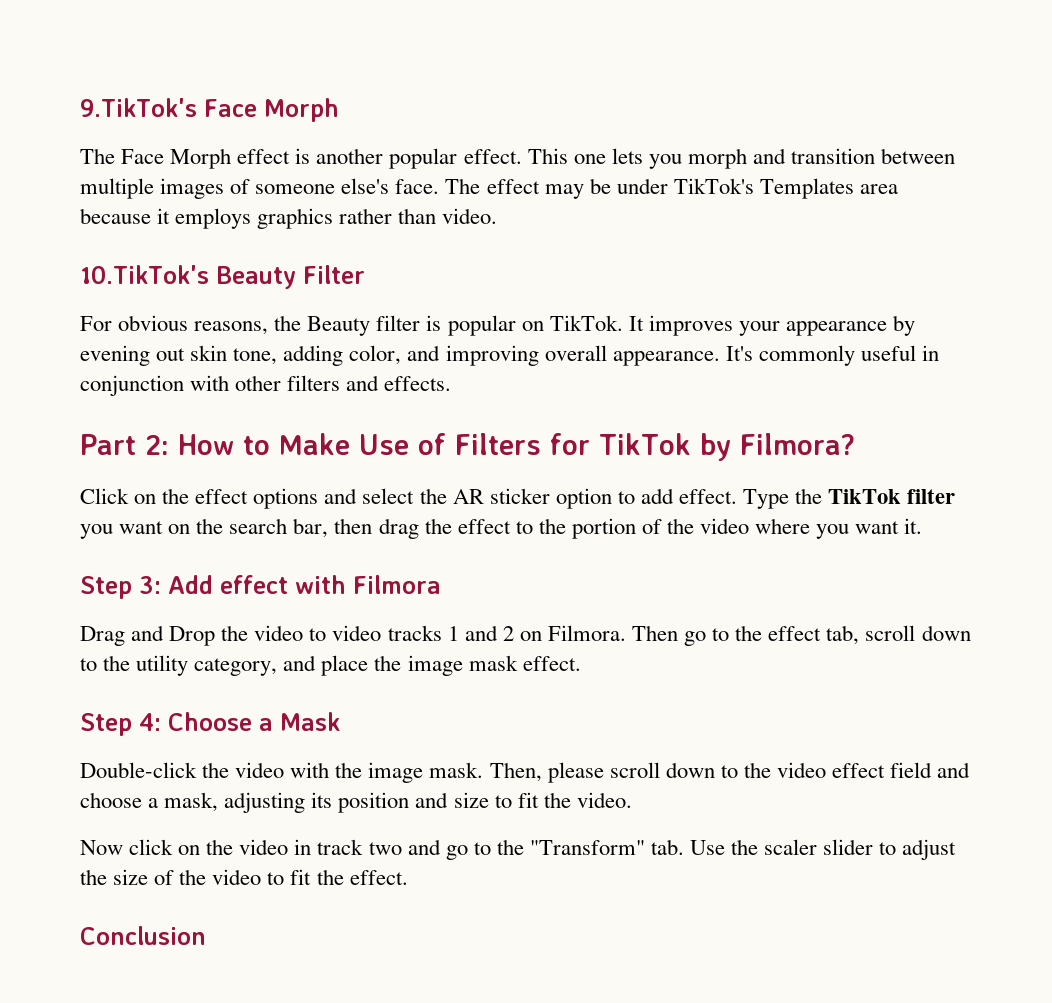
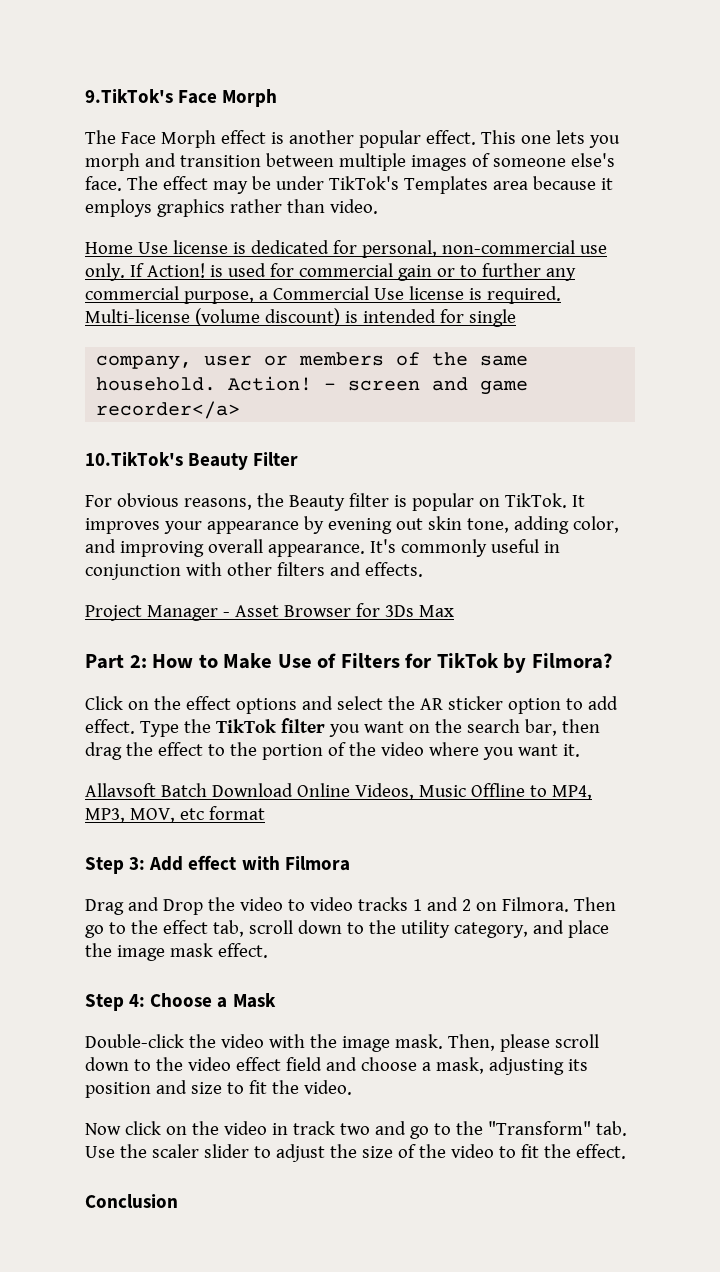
(498, 216) none -> [85,240,607,258] [85,263,576,281] [85,286,561,304] [85,308,516,327] [96,352,529,370] [96,376,529,395] [96,401,241,419] // Home Use license is dedicated for personal, non-commercial use only. If Action! is used for commercial gain or to further any commercial purpose, a Commercial Use license is required. Multi-license (volume discount) is intended for single // company, user or members of the same household. Action! - screen and game recorder</a>
(452, 383) none -> [85,603,454,621] // Project Manager - Asset Browser for 3Ds Max
(923, 526) none -> [85,783,592,800] [85,806,265,823] // Allavsoft Batch Download Online Videos, Music Offline to MP4, MP3, MOV, etc format

